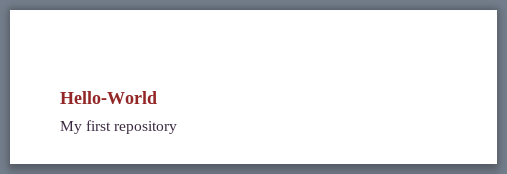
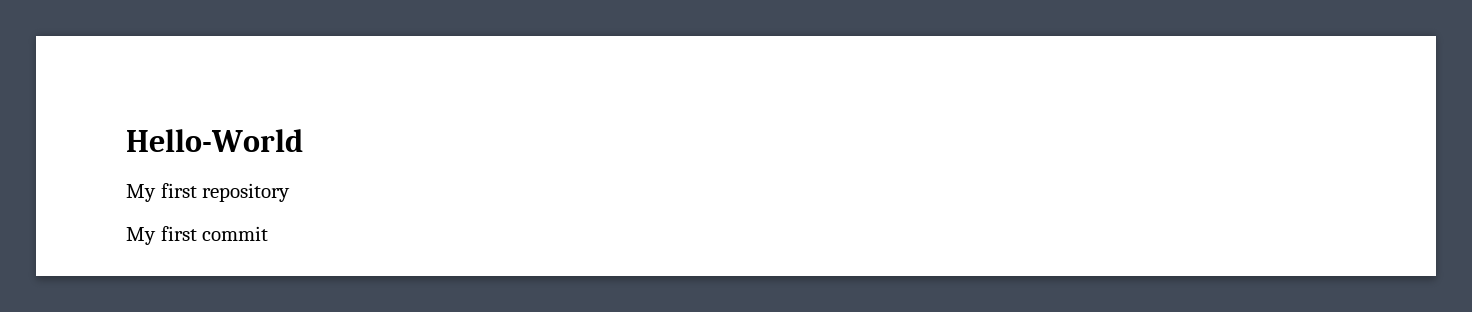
(178, 127) none -> [126,226,269,245] // My first commit

